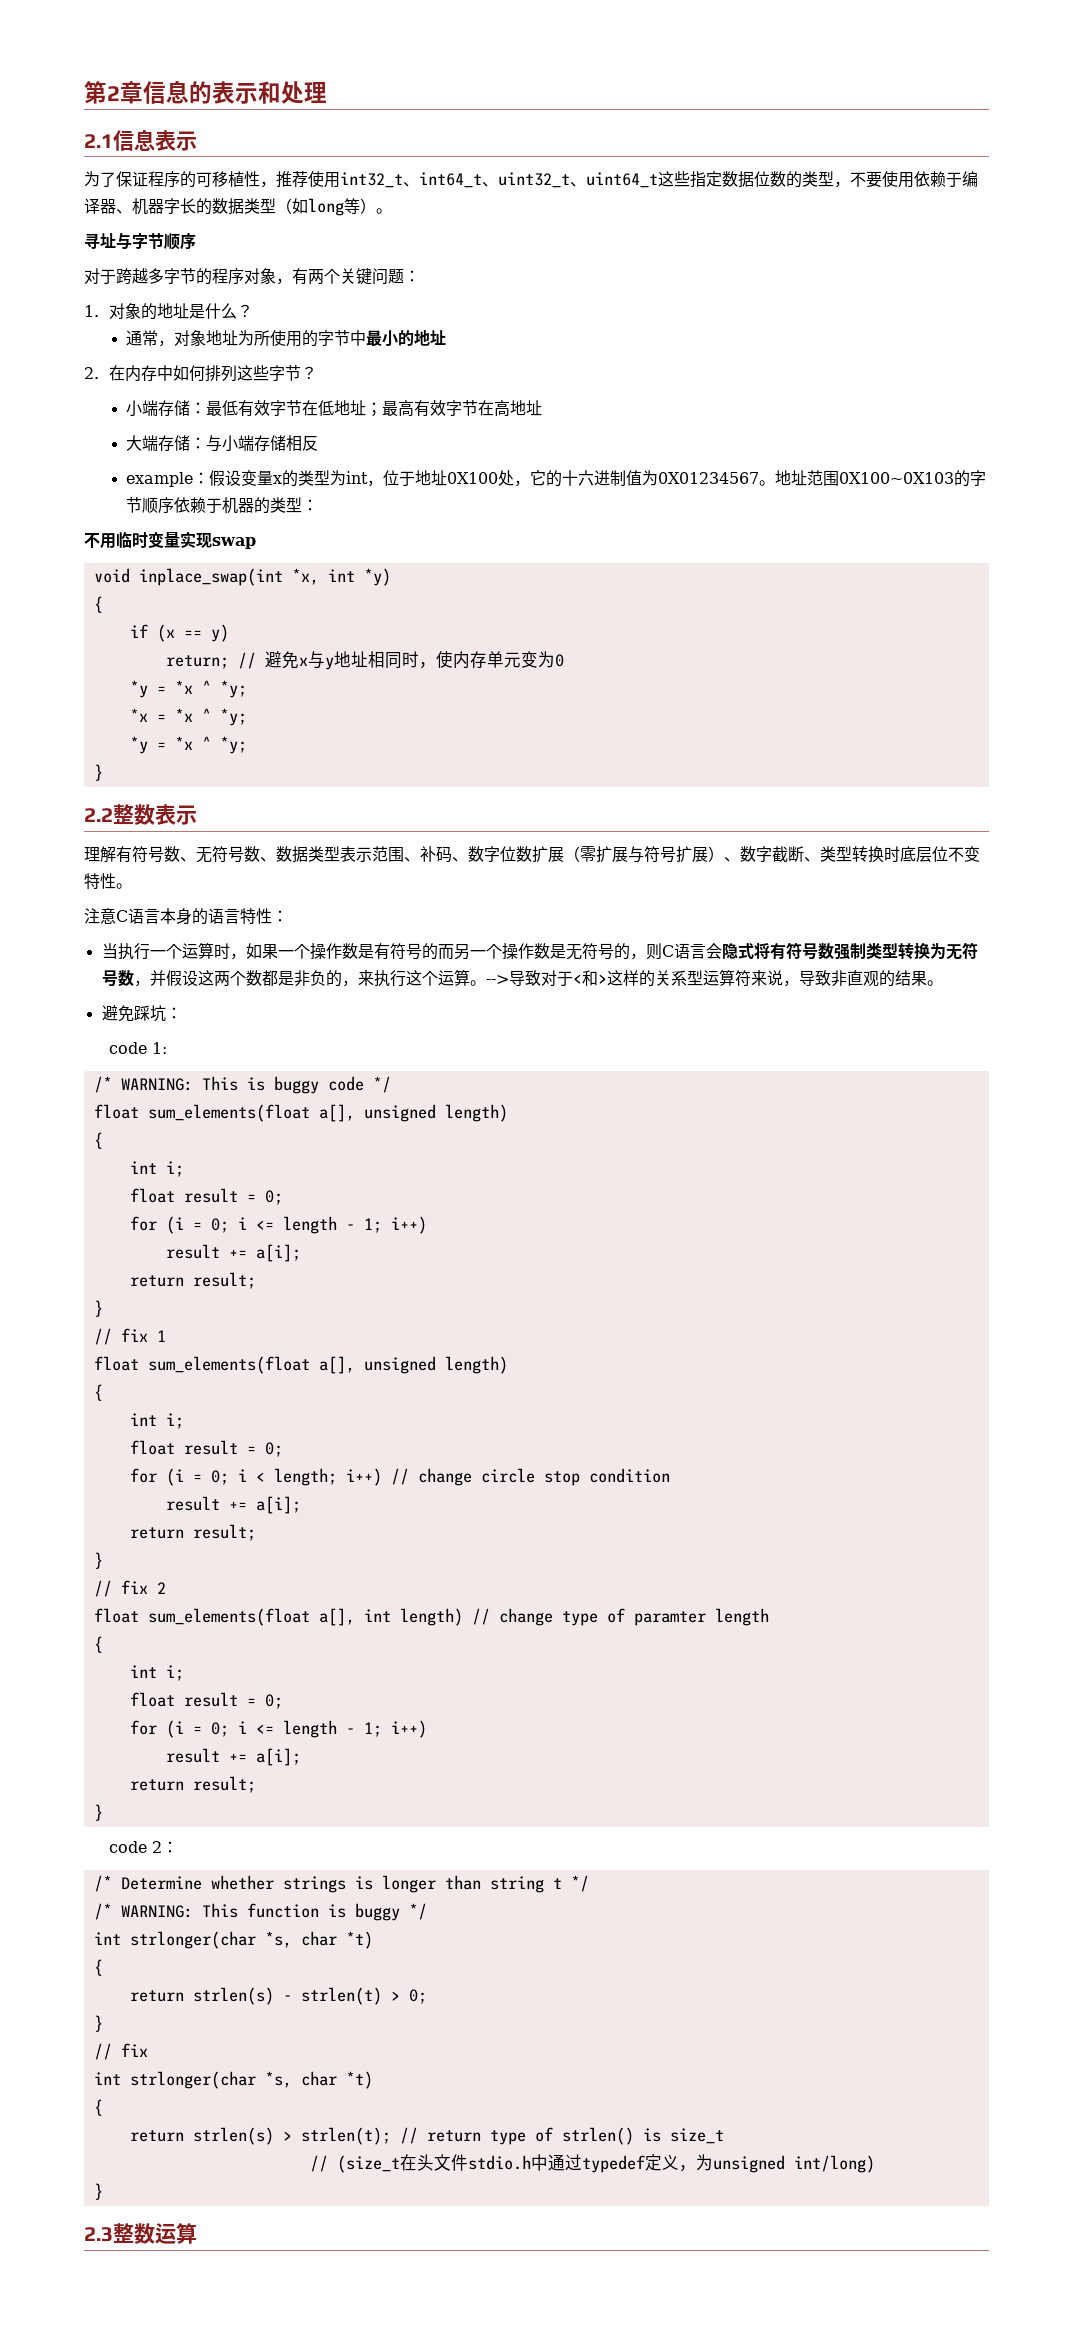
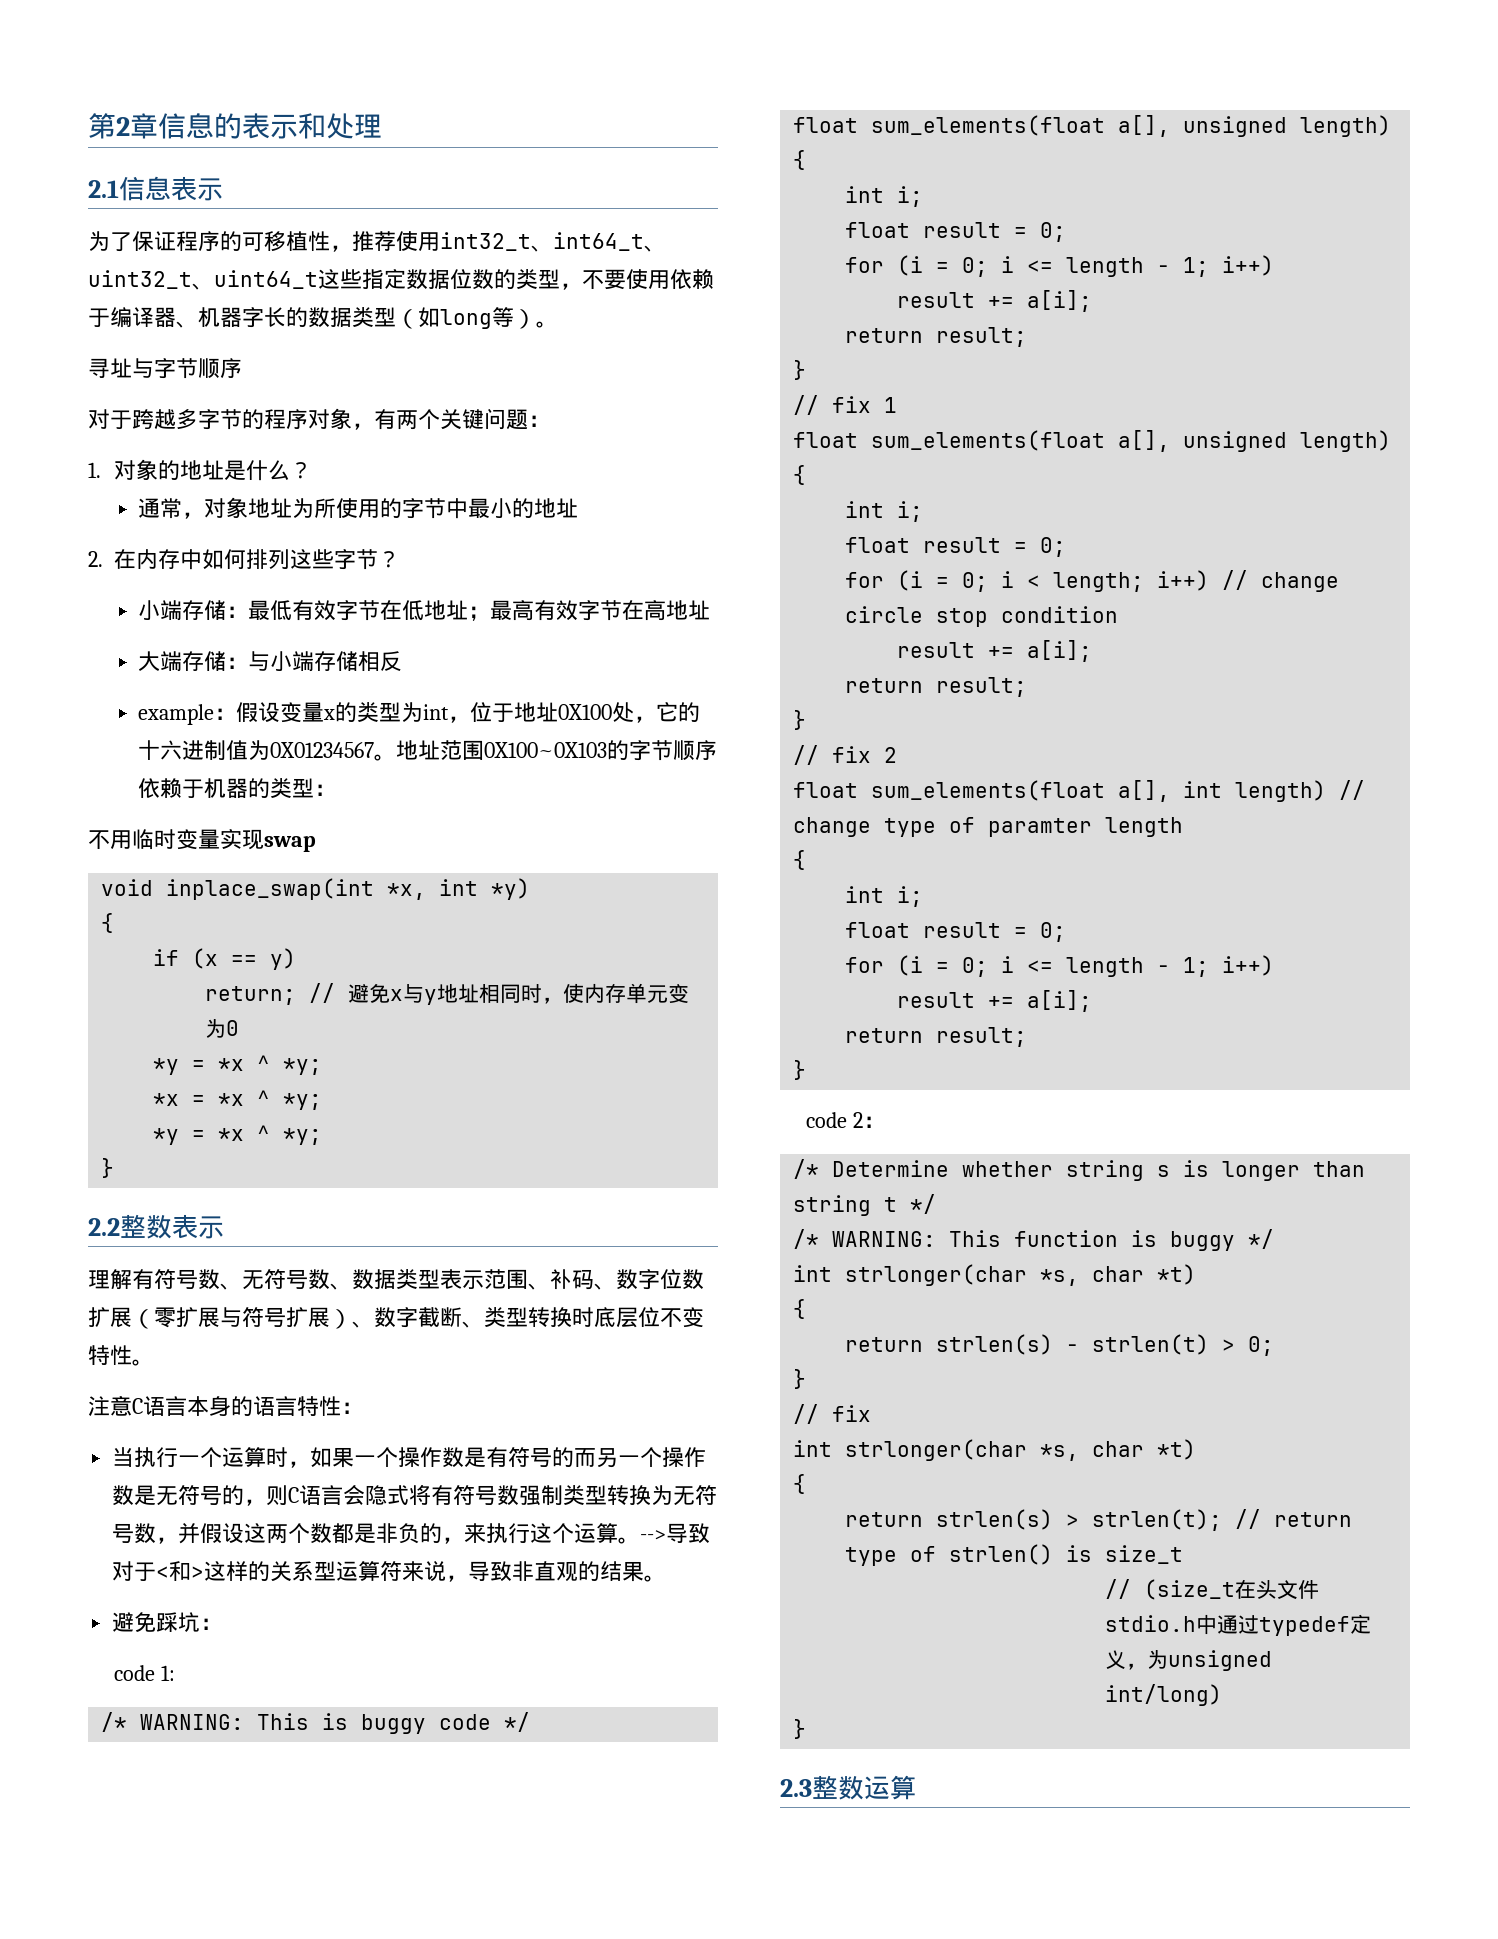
[282,1876,346,1893] strings -> [1066,1160,1171,1181] string s

